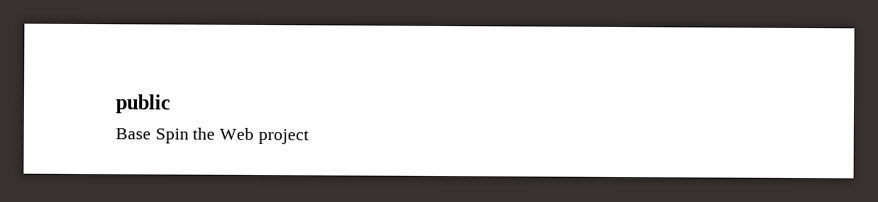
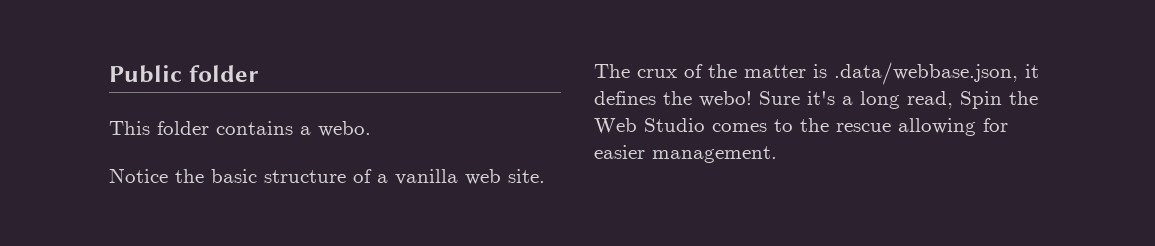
[115,94,171,114] [115,127,309,145] public // Base Spin the Web project -> [109,65,259,83] [109,121,371,137] [109,168,545,185] [594,62,1039,85] [594,91,1038,109] [594,118,1008,136] [594,145,777,163] Public folder // This folder contains a webo. // Notice the basic structure of a vanilla web site. The crux of the matter is .data/webbase.json, it defines the webo! Sure it's a long read, Spin the Web Studio comes to the rescue allowing for easier management.

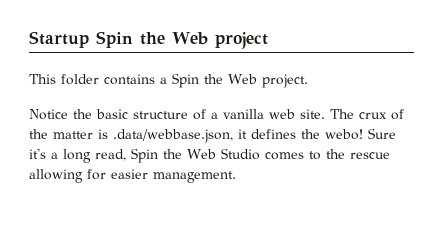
[109,65,259,83] Public folder -> [29,31,268,49] Startup Spin the Web project
[318,121,371,137] webo. -> [172,73,308,88] Spin the Web project.

